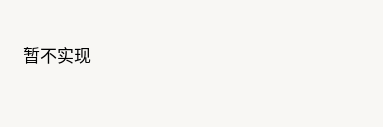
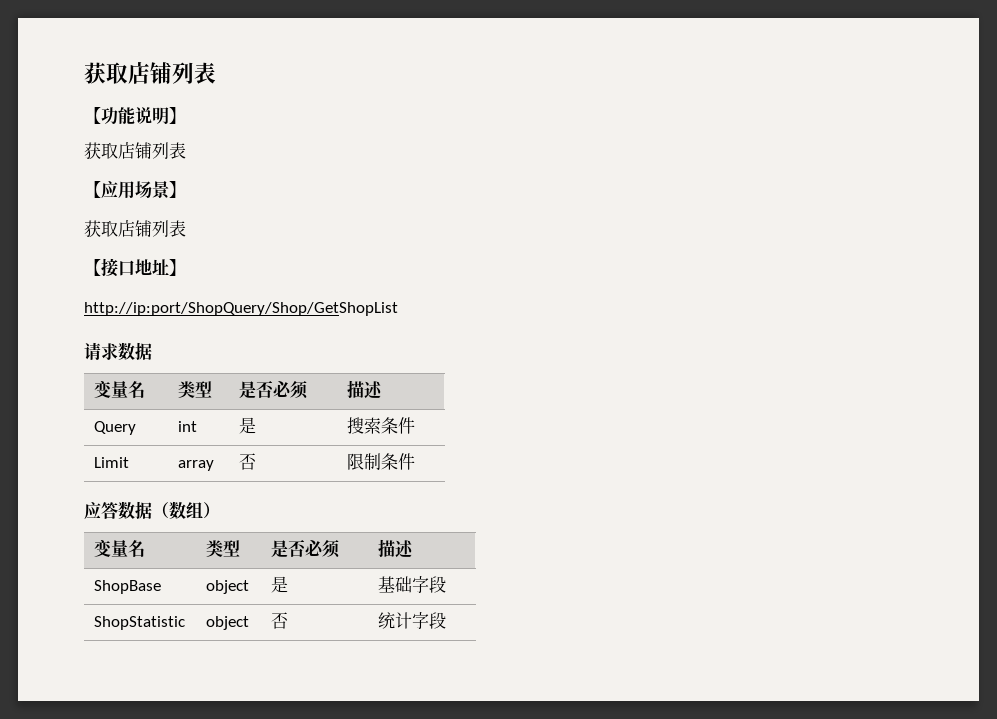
[23,47,91,64] 暂不实现 -> [84,62,216,84] [84,107,186,124] [84,142,186,159] [84,181,186,199] [84,220,186,237] [84,258,186,277] [84,302,398,316] [84,342,152,361] [94,380,146,398] [178,381,213,398] [239,380,309,399] [347,380,384,399] [94,421,137,435] [178,421,198,432] [239,417,257,434] [347,417,416,434] [94,457,130,468] [178,460,215,471] [239,453,257,470] [347,453,416,470] [84,501,220,520] [94,539,146,557] [206,540,241,557] [271,539,341,558] [378,539,415,558] [94,580,162,594] [206,580,250,594] [271,576,289,593] [378,576,447,593] [94,616,186,630] [206,616,250,630] [271,612,289,629] [378,612,447,629] 获取店铺列表 // 【功能说明】 // 获取店铺列表 // 【应用场景】 // 获取店铺列表 // 【接口地址】 // http://ip:port/ShopQuery/Shop/GetShopList // 请求数据 // 变量名 | 类型 | 是否必须 | 描述 // Query | int | 是 | 搜索条件 // Limit | array | 否 | 限制条件 // 应答数据（数组） // 变量名 | 类型 | 是否必须 | 描述 // ShopBase | object | 是 | 基础字段 // ShopStatistic | object | 否 | 统计字段

